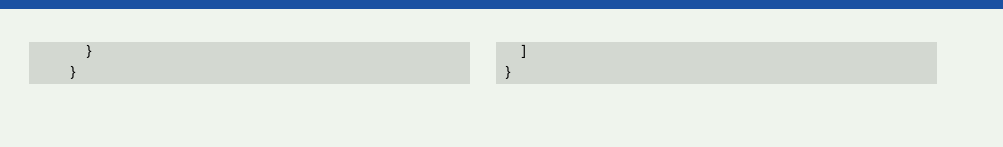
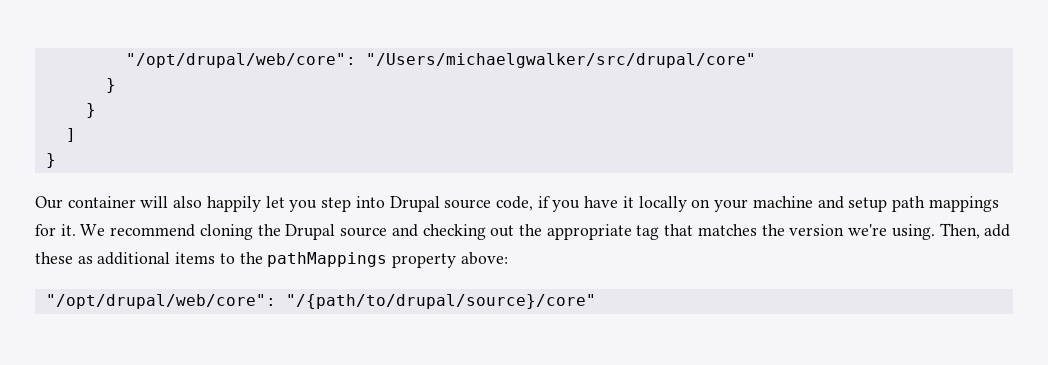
(85, 51) none -> [125,53,756,68] "/opt/drupal/web/core": "/Users/michaelgwalker/src/drupal/core" //
(513, 72) none -> [35,196,999,212] [35,223,1011,240] [35,252,508,268] [45,294,596,309] // Our container will also happily let you step into Drupal source code, if you have it locally on your machine and setup path mappings for it. We recommend cloning the Drupal source and checking out the appropriate tag that matches the version we're using. Then, add these as additional items to the pathMappings property above: // "/opt/drupal/web/core": "/{path/to/drupal/source}/core"

